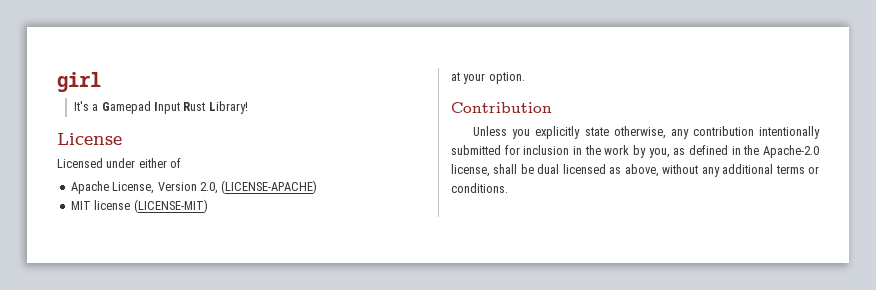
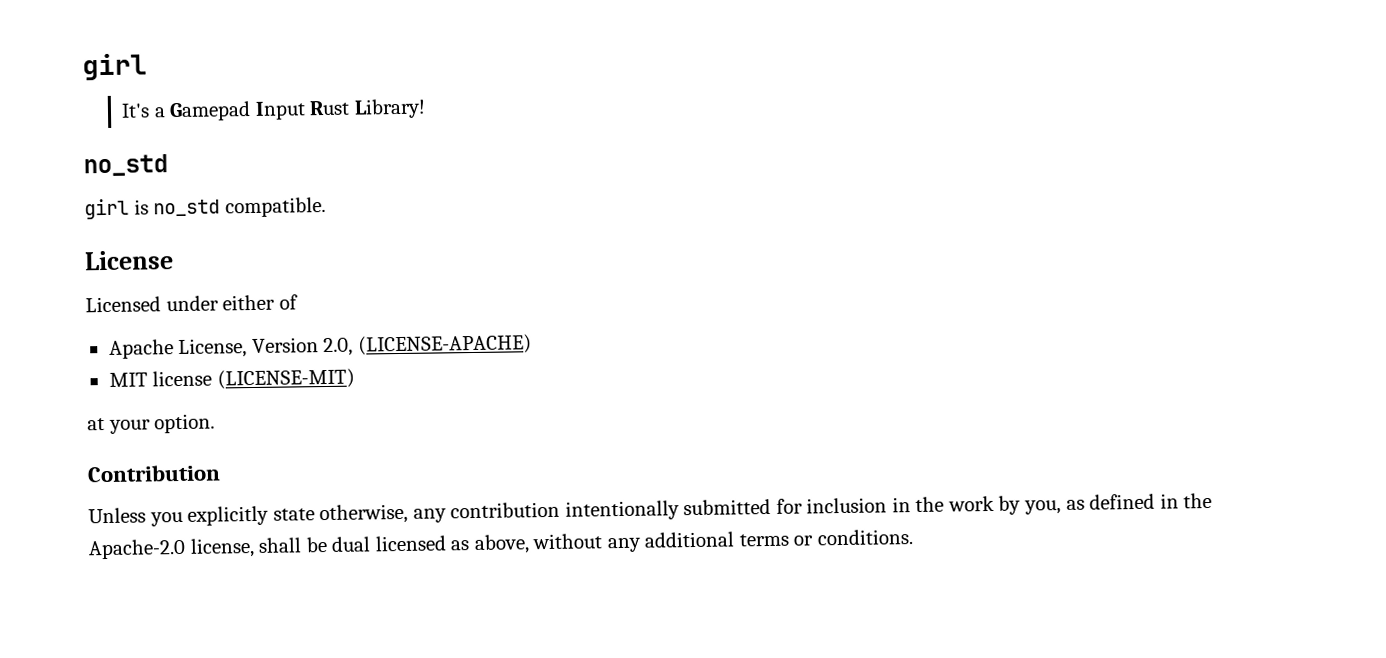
(248, 107) none -> [83,154,168,177] [84,196,326,220] // no_std // girl is no_std compatible.

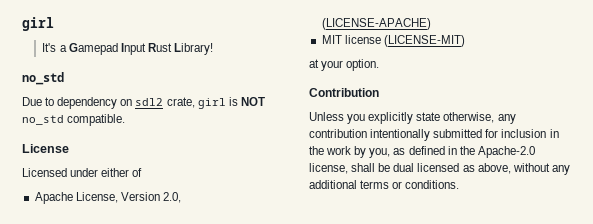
(168, 165) none -> [22,97,195,109] Due to dependency on sdl2 crate,
(149, 207) none -> [240,97,265,106] NOT

